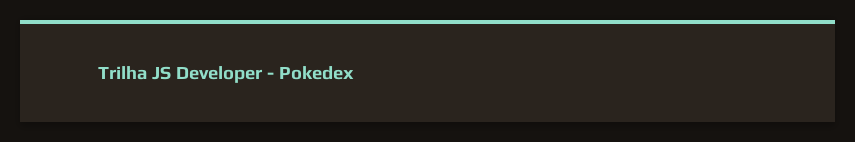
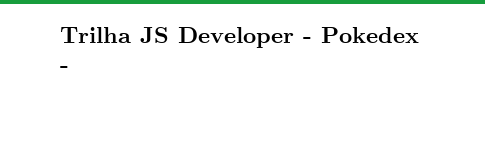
(354, 73) none -> [60,66,69,72] -

